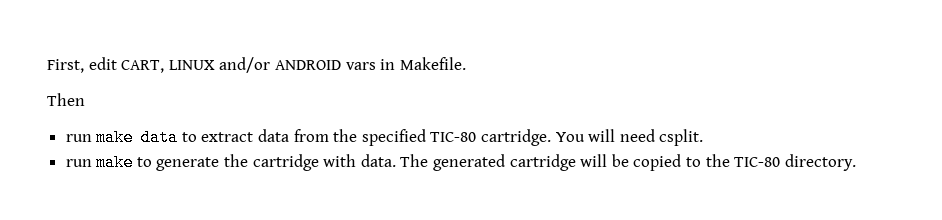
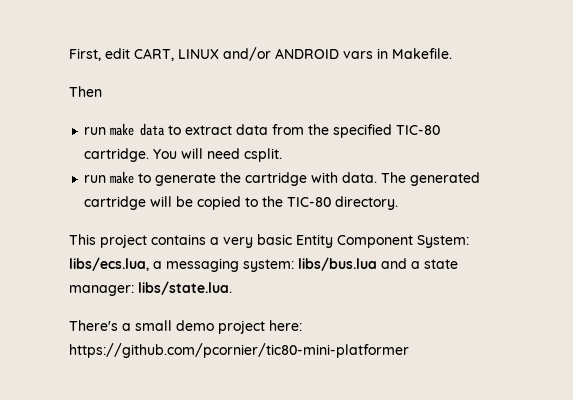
(856, 162) none -> [69,234,469,248] [69,257,458,272] [69,281,232,296] [69,320,302,334] [69,343,409,358] // This project contains a very basic Entity Component System: libs/ecs.lua, a messaging system: libs/bus.lua and a state manager: libs/state.lua. // There's a small demo project here: https://github.com/pcornier/tic80-mini-platformer

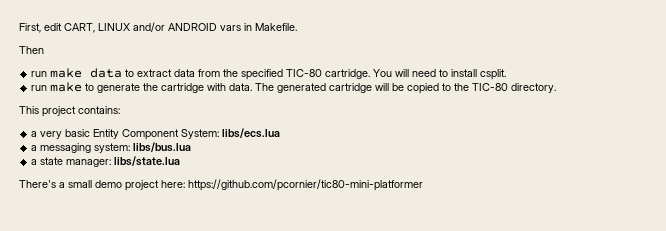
(241, 153) none -> [439,69,478,77] to install
[151,234,206,245] contains -> [78,106,120,114] contains: //
[69,257,149,271] libs/ecs.lua, -> [222,128,281,138] libs/ecs.lua //
[381,258,407,269] and -> (192, 147) //
[138,281,232,295] libs/state.lua. -> [114,156,181,166] libs/state.lua

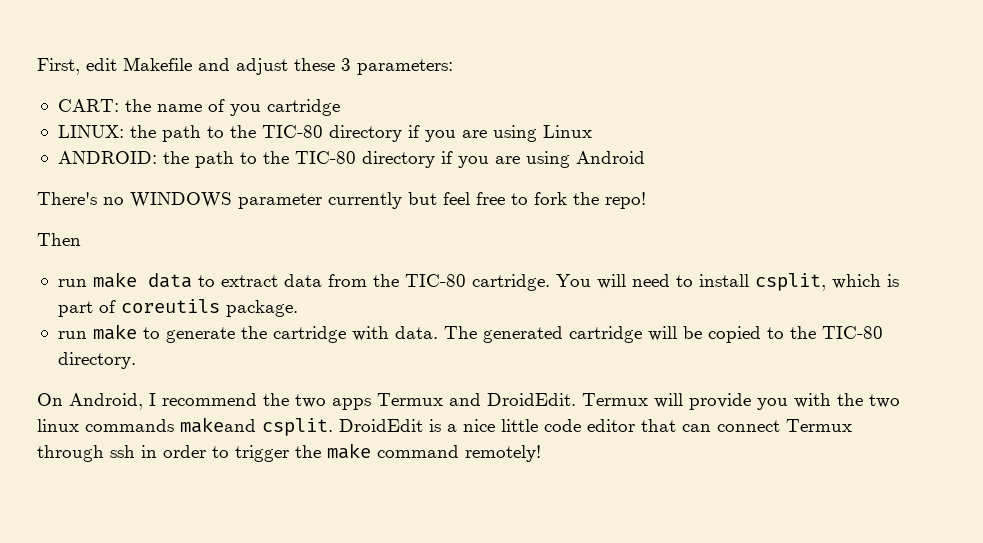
[64,22,297,33] CART, LINUX and/or ANDROID vars in Makefile. -> [123,57,453,75] [57,99,340,116] [57,125,592,142] [57,151,645,168] [37,192,646,209] Makefile and adjust these 3 parameters: // CART: the name of you cartridge // LINUX: the path to the TIC-80 directory if you are using Linux // ANDROID: the path to the TIC-80 directory if you are using Android // There's no WINDOWS parameter currently but feel free to fork the repo!
[241,69,284,80] specified -> (399, 280) none
[480,69,507,80] csplit. -> [754,273,899,291] [57,299,298,317] csplit, which is part of coreutils package.
[19,106,120,117] [31,128,281,140] [31,142,192,153] [31,156,181,167] [19,179,423,191] This project contains: // a very basic Entity Component System: libs/ecs.lua // a messaging system: libs/bus.lua // a state manager: libs/state.lua // There's a small demo project here: https://github.com/pcornier/tic80-mini-platformer -> [37,393,900,410] [37,417,852,436] [37,443,541,462] On Android, I recommend the two apps Termux and DroidEdit. Termux will provide you with the two linux commands makeand csplit. DroidEdit is a nice little code editor that can connect Termux through ssh in order to trigger the make command remotely!

